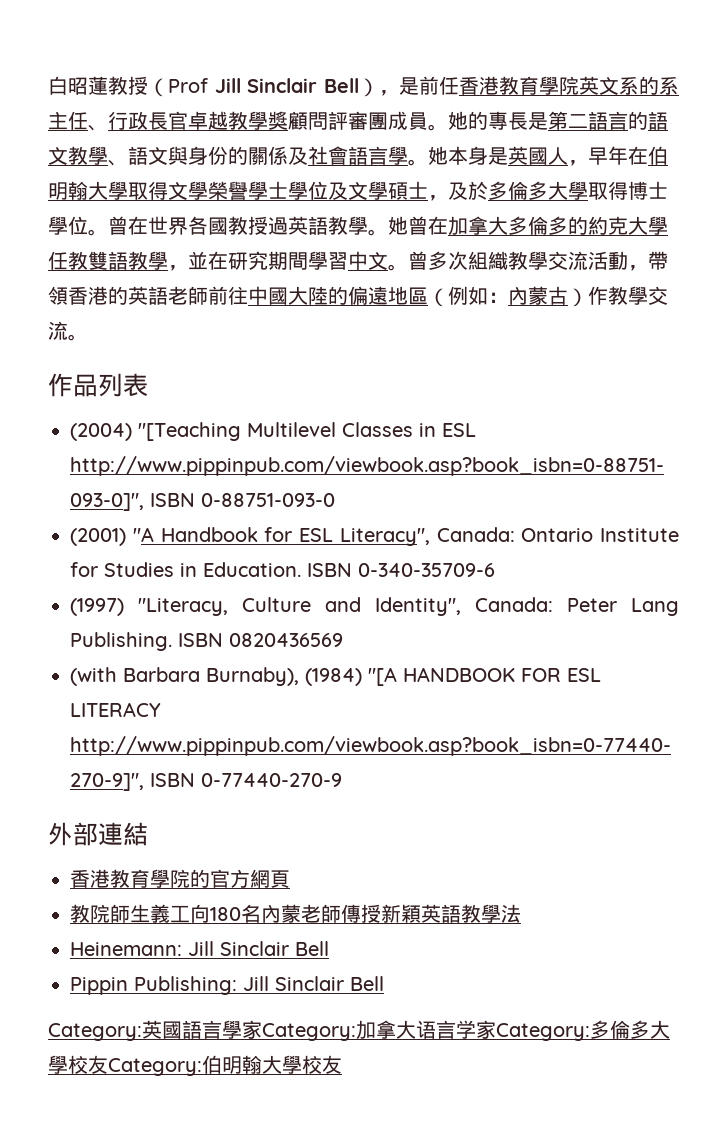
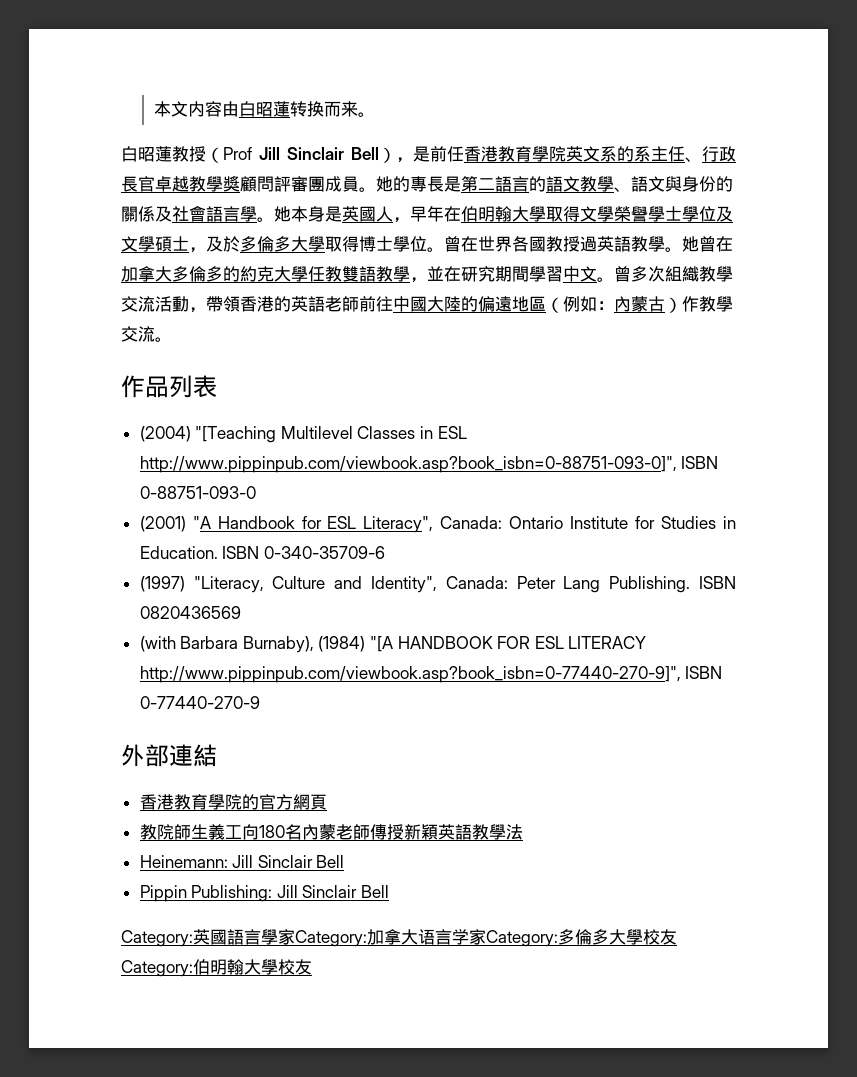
(48, 85) none -> [153,101,375,117] 本文内容由白昭蓮转换而来。 //

